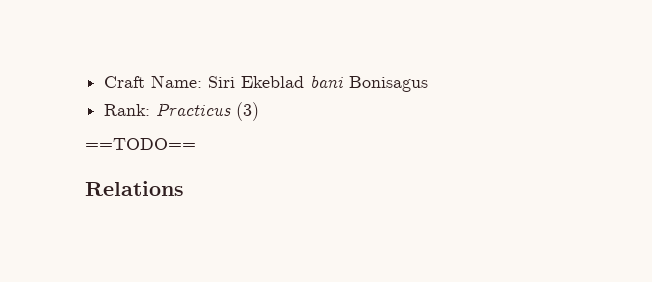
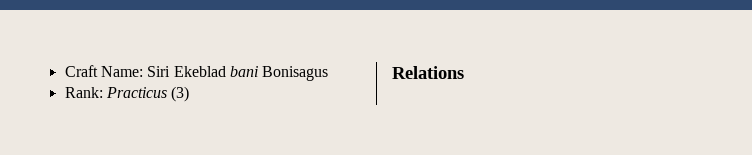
[85,138,196,150] // ==TODO== -> (190, 94) none

